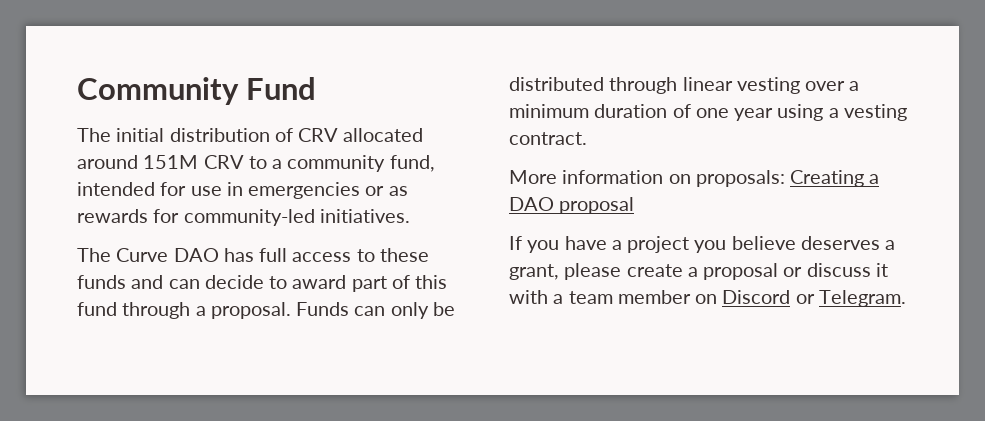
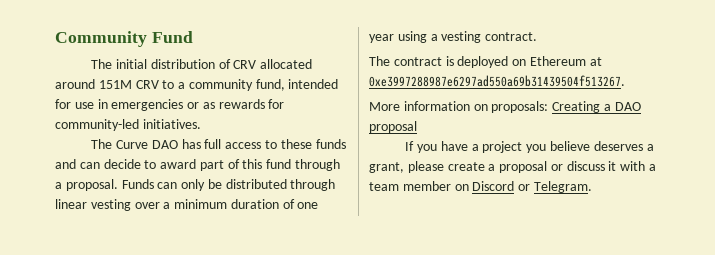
(587, 138) none -> [369,56,602,68] [369,75,625,87] // The contract is deployed on Ethereum at 0xe3997288987e6297ad550a69b31439504f513267.

